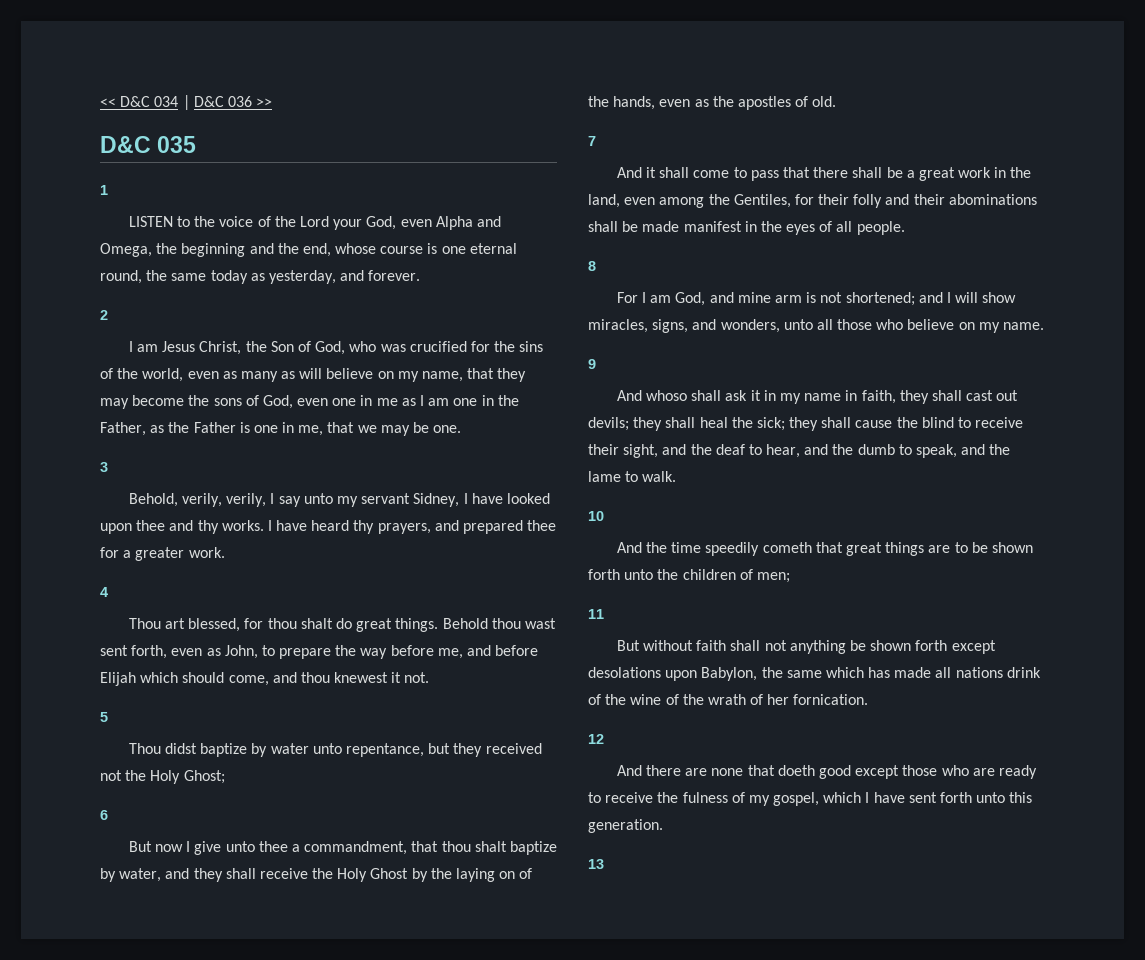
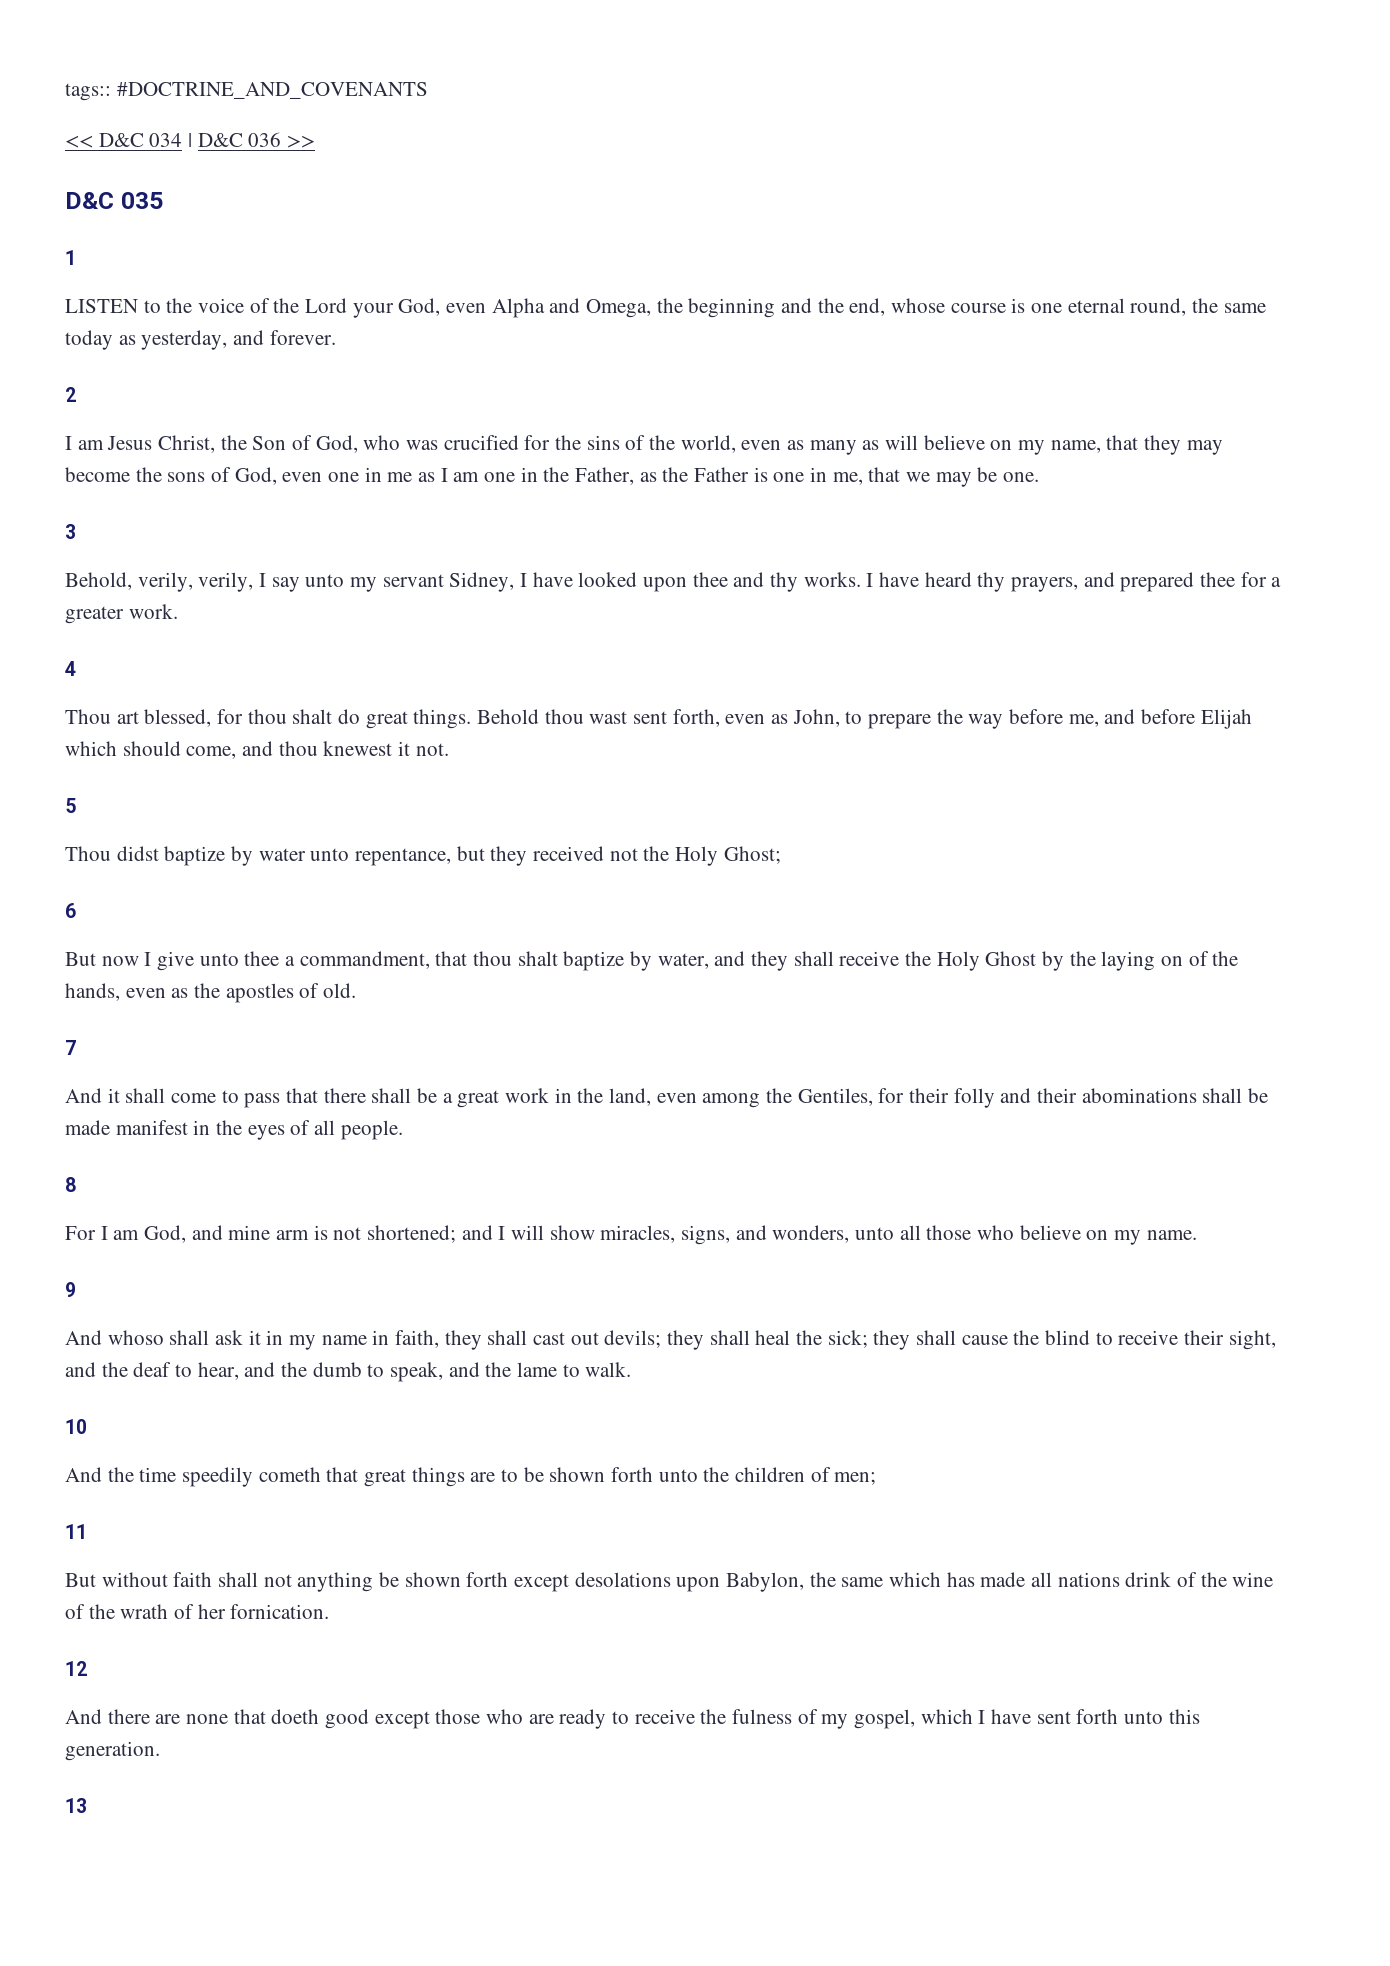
(100, 102) none -> [65,82,428,101] tags:: #DOCTRINE_AND_COVENANTS //

